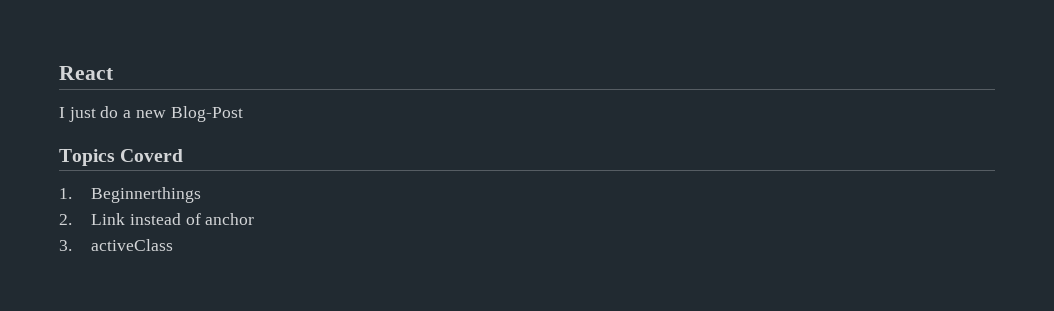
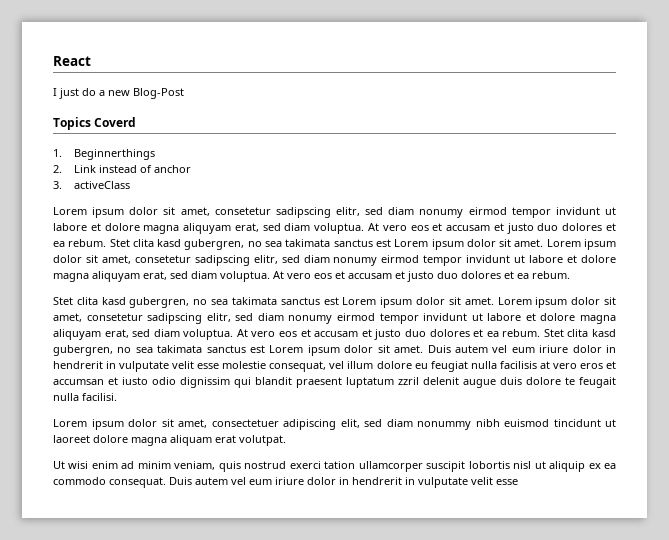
(174, 245) none -> [53,207,617,218] [53,223,616,234] [53,239,616,250] [53,255,616,266] [53,271,570,282] [53,297,616,308] [53,313,616,324] [53,329,616,340] [53,345,617,356] [53,361,616,372] [53,377,616,388] [53,393,117,401] [53,419,616,430] [53,435,286,446] [53,461,617,472] [53,477,518,488] // Lorem ipsum dolor sit amet, consetetur sadipscing elitr, sed diam nonumy eirmod tempor invidunt ut labore et dolore magna aliquyam erat, sed diam voluptua. At vero eos et accusam et justo duo dolores et ea rebum. Stet clita kasd gubergren, no sea takimata sanctus est Lorem ipsum dolor sit amet. Lorem ipsum dolor sit amet, consetetur sadipscing elitr, sed diam nonumy eirmod tempor invidunt ut labore et dolore magna aliquyam erat, sed diam voluptua. At vero eos et accusam et justo duo dolores et ea rebum. // Stet clita kasd gubergren, no sea takimata sanctus est Lorem ipsum dolor sit amet. Lorem ipsum dolor sit amet, consetetur sadipscing elitr, sed diam nonumy eirmod tempor invidunt ut labore et dolore magna aliquyam erat, sed diam voluptua. At vero eos et accusam et justo duo dolores et ea rebum. Stet clita kasd gubergren, no sea takimata sanctus est Lorem ipsum dolor sit amet. Duis autem vel eum iriure dolor in hendrerit in vulputate velit esse molestie consequat, vel illum dolore eu feugiat nulla facilisis at vero eros et accumsan et iusto odio dignissim qui blandit praesent luptatum zzril delenit augue duis dolore te feugait nulla facilisi. // Lorem ipsum dolor sit amet, consectetuer adipiscing elit, sed diam nonummy nibh euismod tincidunt ut laoreet dolore magna aliquam erat volutpat. // Ut wisi enim ad minim veniam, quis nostrud exerci tation ullamcorper suscipit lobortis nisl ut aliquip ex ea commodo consequat. Duis autem vel eum iriure dolor in hendrerit in vulputate velit esse

